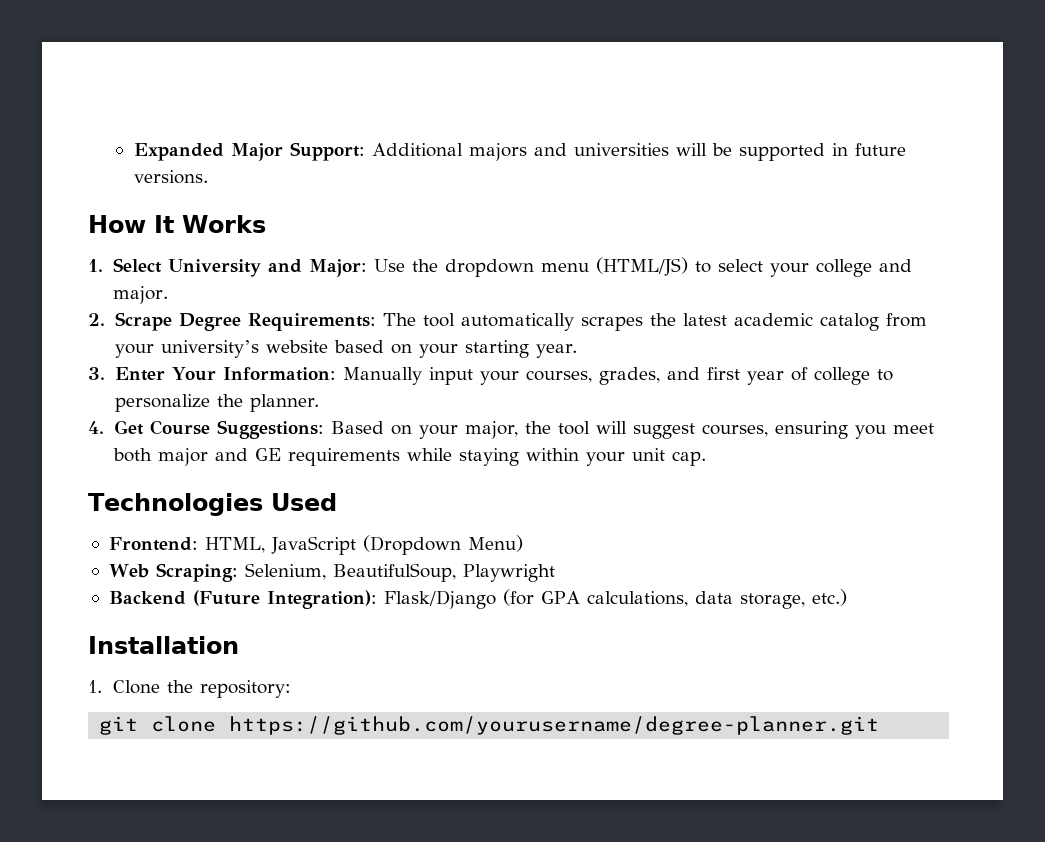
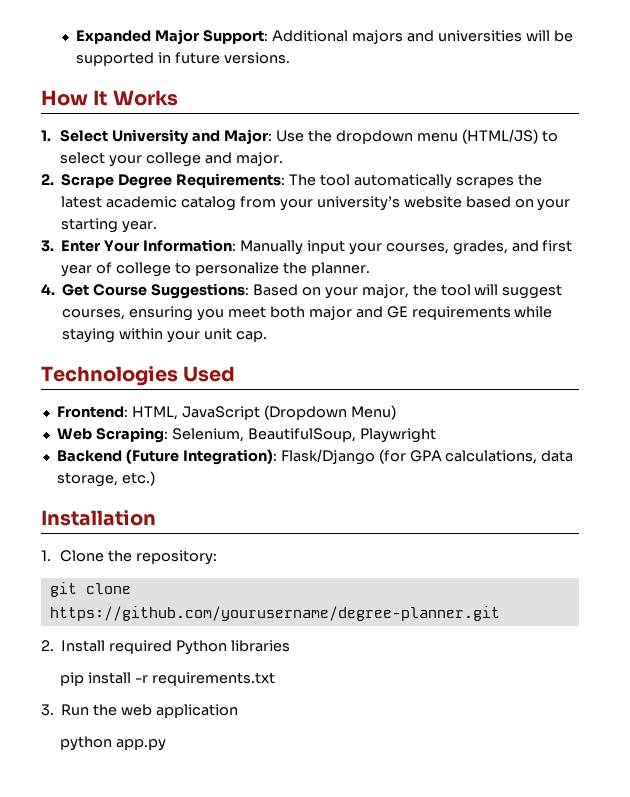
(880, 725) none -> [41,640,290,655] [60,672,276,686] [41,704,238,718] [60,736,167,751] // 2. Install required Python libraries // pip install -r requirements.txt // 3. Run the web application // python app.py

